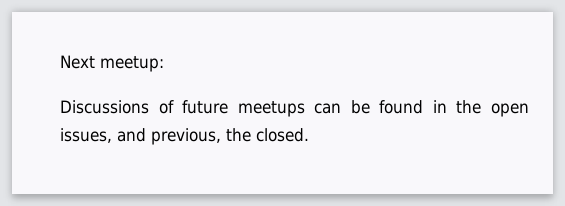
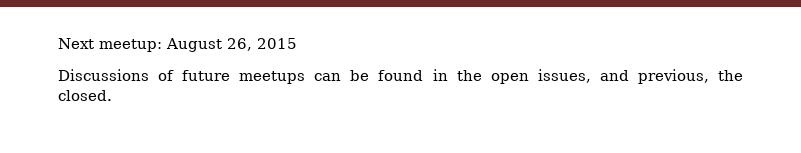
(164, 64) none -> [166,38,297,52] August 26, 2015

